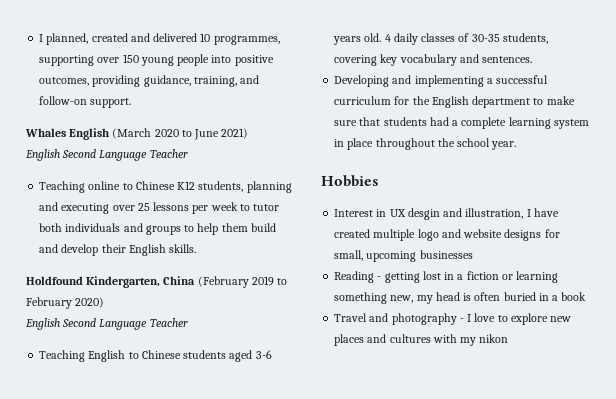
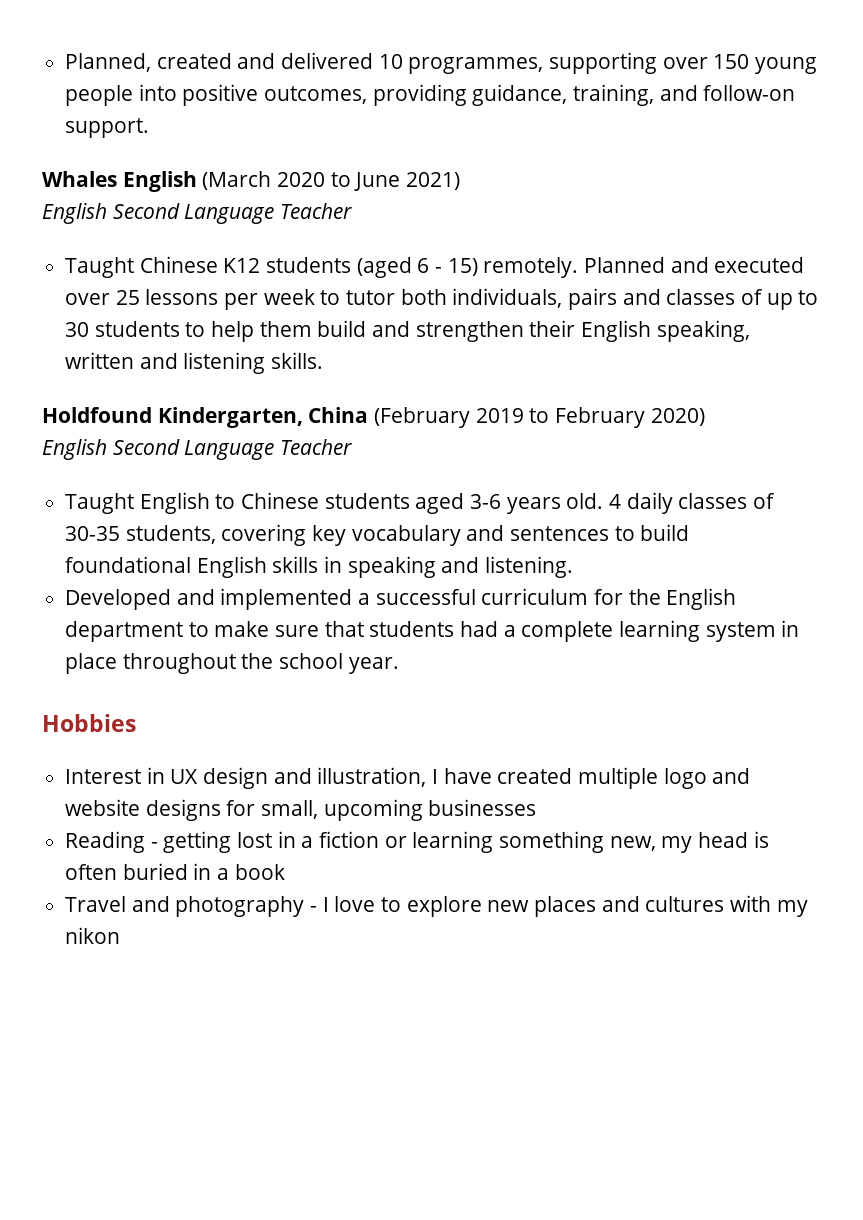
[39,33,89,45] I planned, -> [65,53,152,72] Planned,
[39,181,292,193] [39,202,110,214] Teaching online to Chinese K12 students, planning and executing -> [65,256,805,278] Taught Chinese K12 students (aged 6 - 15) remotely. Planned and executed
[65,223,181,235] individuals and groups -> [452,288,819,310] [65,321,180,337] individuals, pairs and classes of up to 30 students
[61,244,99,256] develop -> [415,321,524,342] strengthen
(166, 250) none -> [656,320,750,342] [65,352,266,374] speaking, written and listening
[39,350,86,362] Teaching -> [65,493,135,514] Taught
[482,56,533,63] [334,75,484,87] sentences. // Developing and implementing -> [510,524,690,541] [65,556,574,578] [65,588,353,610] sentences to build foundational English skills in speaking and listening. // Developed and implemented
[407,208,440,220] desgin -> [203,767,269,789] design

